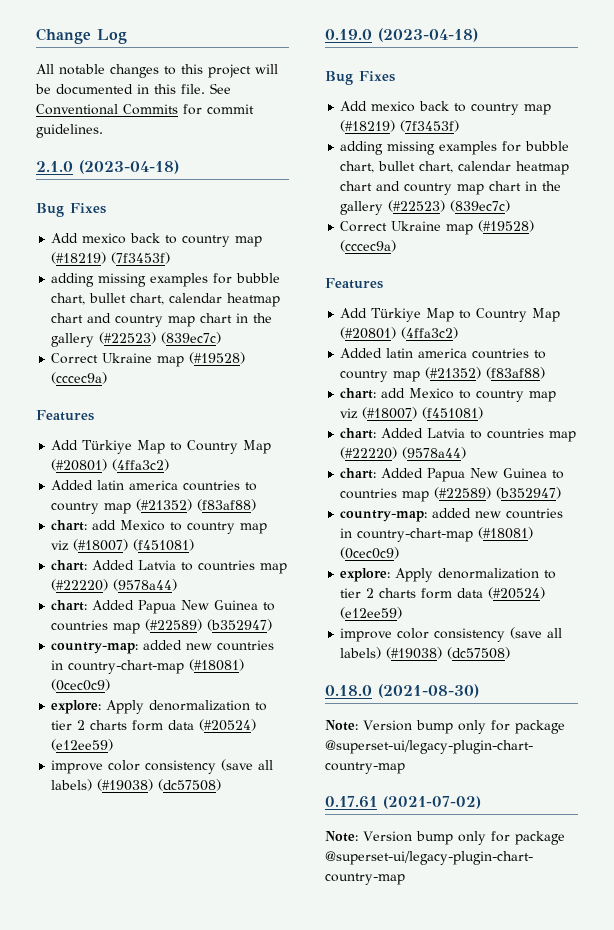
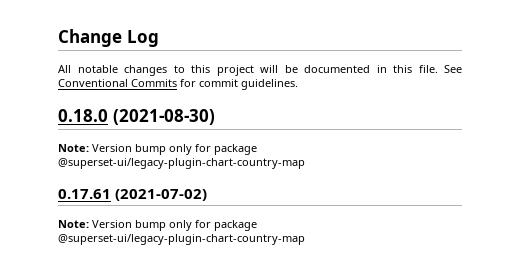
[36,160,179,174] [36,203,106,217] [51,233,263,247] [51,252,171,264] [51,273,281,287] [51,293,281,307] [51,313,273,327] [51,332,222,347] [51,352,246,367] [51,372,108,384] [36,410,94,421] [51,440,272,454] [51,459,170,471] [51,480,258,491] [51,499,257,514] [51,520,268,534] [51,539,195,551] [51,560,288,574] [51,579,178,591] [51,600,276,614] [51,619,273,634] [51,640,275,654] [51,659,245,674] [51,679,111,691] [51,700,268,714] [51,719,257,731] [51,739,114,751] [51,759,274,774] [51,779,222,791] [325,28,478,42] [325,71,395,85] [340,101,552,115] [340,120,460,132] [340,141,570,155] [340,161,570,175] [340,181,562,195] [340,200,511,215] [340,220,535,235] [340,240,397,252] [325,278,383,289] [340,308,561,322] [340,327,459,339] [340,348,547,359] [340,367,546,382] [340,388,557,402] [340,407,484,419] [340,428,577,442] [340,447,467,459] [340,468,565,482] [340,487,562,502] [340,508,564,522] [340,527,534,542] [340,547,400,559] [340,568,557,582] [340,587,546,599] [340,607,403,619] [340,627,563,642] [340,647,511,659] // 2.1.0 (2023-04-18) // Bug Fixes // Add mexico back to country map (#18219) (7f3453f) // adding missing examples for bubble chart, bullet chart, calendar heatmap chart and country map chart in the gallery (#22523) (839ec7c) // Correct Ukraine map (#19528) (cccec9a) // Features // Add Türkiye Map to Country Map (#20801) (4ffa3c2) // Added latin america countries to country map (#21352) (f83af88) // chart: add Mexico to country map viz (#18007) (f451081) // chart: Added Latvia to countries map (#22220) (9578a44) // chart: Added Papua New Guinea to countries map (#22589) (b352947) // country-map: added new countries in country-chart-map (#18081) (0cec0c9) // explore: Apply denormalization to tier 2 charts form data (#20524) (e12ee59) // improve color consistency (save all labels) (#19038) (dc57508) // 0.19.0 (2023-04-18) // Bug Fixes // Add mexico back to country map (#18219) (7f3453f) // adding missing examples for bubble chart, bullet chart, calendar heatmap chart and country map chart in the gallery (#22523) (839ec7c) // Correct Ukraine map (#19528) (cccec9a) // Features // Add Türkiye Map to Country Map (#20801) (4ffa3c2) // Added latin america countries to country map (#21352) (f83af88) // chart: add Mexico to country map viz (#18007) (f451081) // chart: Added Latvia to countries map (#22220) (9578a44) // chart: Added Papua New Guinea to countries map (#22589) (b352947) // country-map: added new countries in country-chart-map (#18081) (0cec0c9) // explore: Apply denormalization to tier 2 charts form data (#20524) (e12ee59) // improve color consistency (save all labels) (#19038) (dc57508) -> (298, 84) none

